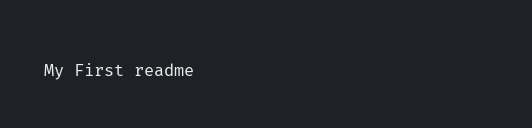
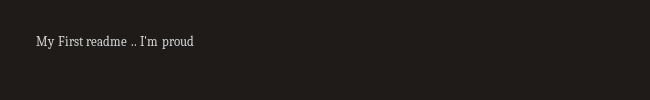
(194, 70) none -> [130,35,194,49] .. I'm proud

